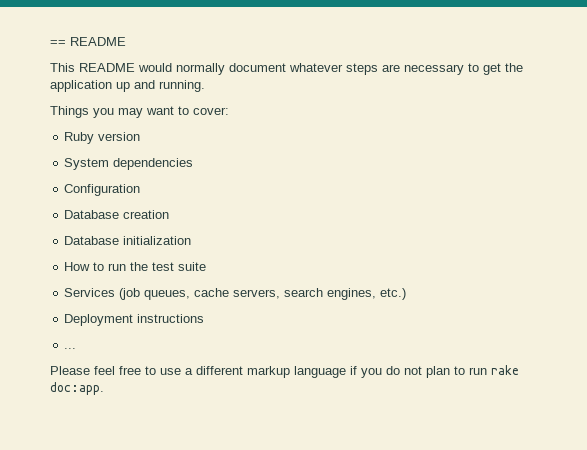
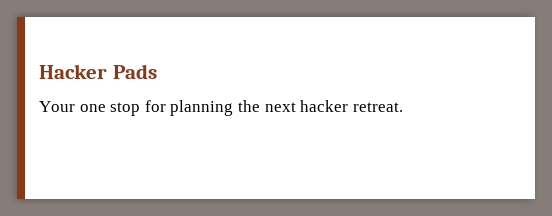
[50,37,126,46] [50,63,523,75] [50,80,205,92] [50,106,229,118] [64,132,141,144] [64,158,194,170] [64,184,141,196] [64,210,170,219] [64,236,192,245] [64,262,207,271] [64,288,407,300] [64,314,205,326] [64,348,77,349] [50,365,519,378] [50,382,104,395] == README // This README would normally document whatever steps are necessary to get the application up and running. // Things you may want to cover: // Ruby version // System dependencies // Configuration // Database creation // Database initialization // How to run the test suite // Services (job queues, cache servers, search engines, etc.) // Deployment instructions // ... // Please feel free to use a different markup language if you do not plan to run rake doc:app. -> [39,64,157,79] [39,100,403,116] Hacker Pads // Your one stop for planning the next hacker retreat.

